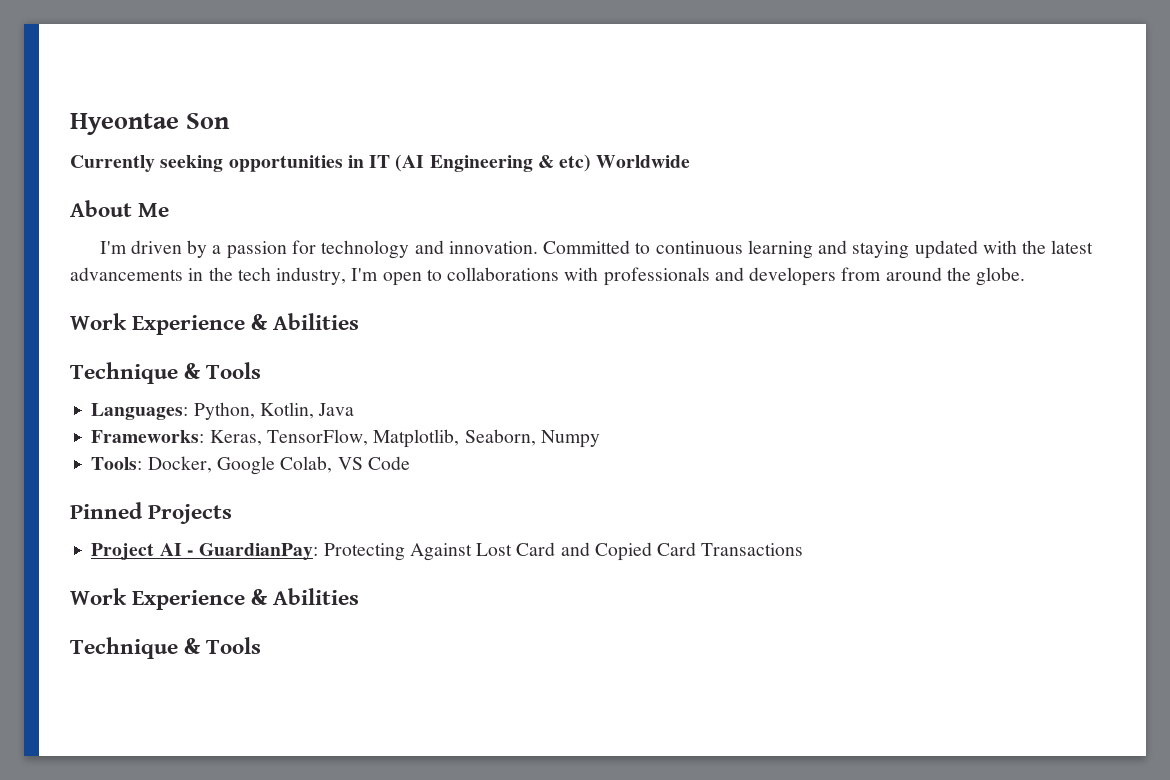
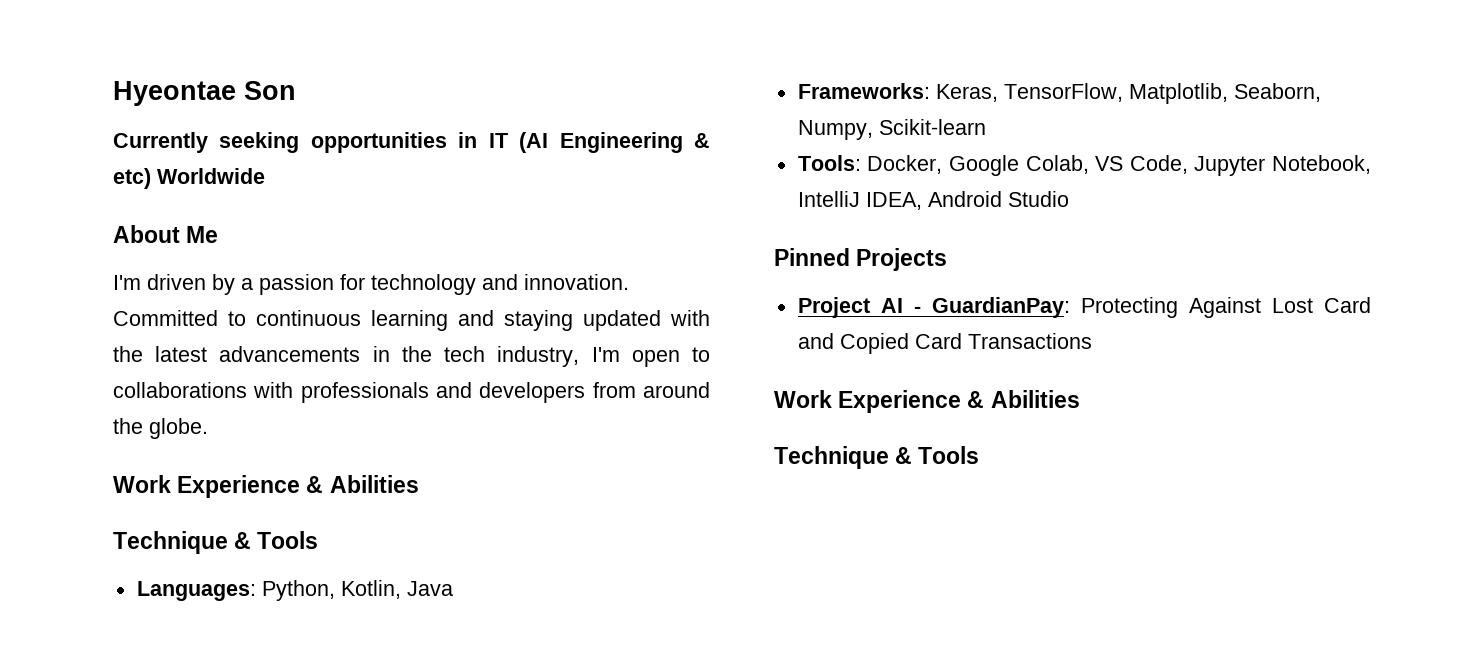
[540,430,600,448] Numpy -> [797,119,986,140] Numpy, Scikit-learn
[367,456,410,470] Code -> [1129,155,1371,176] [797,191,1069,210] Code, Jupyter Notebook, IntelliJ IDEA, Android Studio

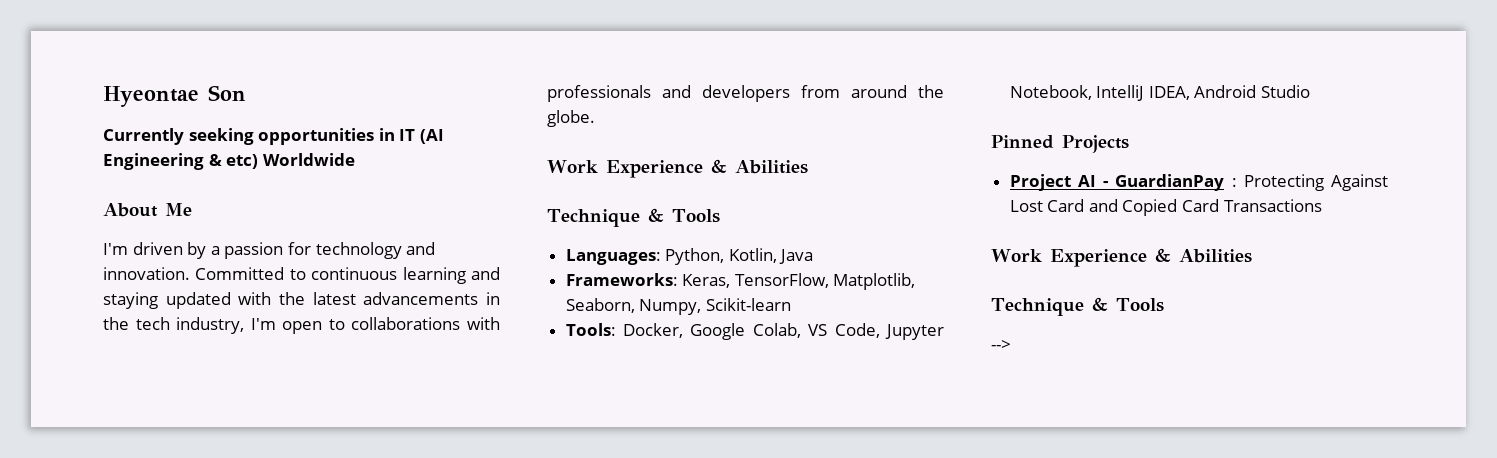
[931,297,1070,318] GuardianPay: -> [1115,174,1237,191] GuardianPay :
(980, 455) none -> [991,340,1011,350] // -->

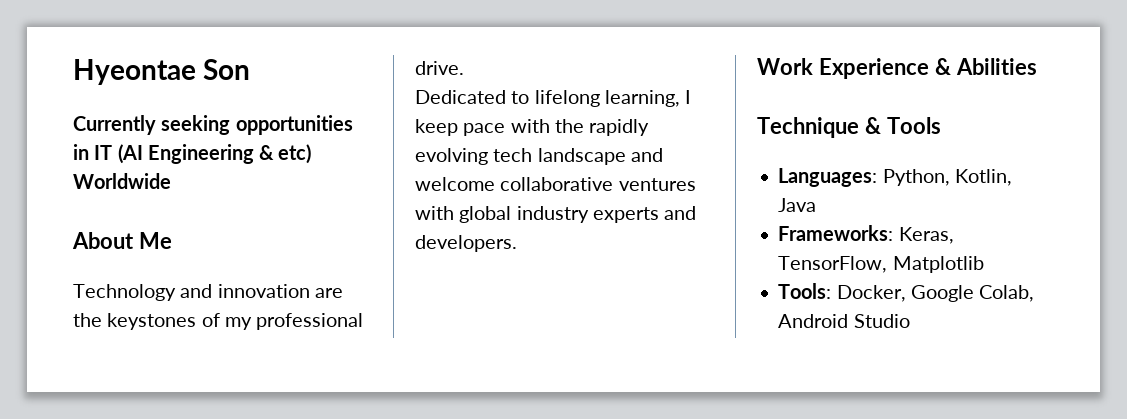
[103,242,436,259] [103,267,500,284] [103,292,500,309] [103,317,500,334] [547,85,944,102] [547,110,595,127] I'm driven by a passion for technology and innovation. Committed to continuous learning and staying updated with the latest advancements in the tech industry, I'm open to collaborations with professionals and developers from around the globe. -> [73,284,343,301] [73,313,364,330] [415,61,464,75] [415,90,692,107] [415,119,650,136] [415,148,663,165] [415,177,696,191] [415,206,697,223] [415,235,517,252] Technology and innovation are the keystones of my professional drive. // Dedicated to lifelong learning, I keep pace with the rapidly evolving tech landscape and welcome collaborative ventures with global industry experts and developers.
[833,273,916,290] [565,298,791,315] Matplotlib, Seaborn, Numpy, Scikit-learn -> [892,256,984,273] Matplotlib
[808,323,944,340] [1009,85,1311,101] [991,135,1129,153] [1009,174,1388,191] [1009,199,1322,216] [991,248,1252,267] [991,297,1164,316] [991,340,1011,350] VS Code, Jupyter Notebook, IntelliJ IDEA, Android Studio // Pinned Projects // Project AI - GuardianPay : Protecting Against Lost Card and Copied Card Transactions // Work Experience & Abilities // Technique & Tools // --> -> [778,314,910,328] Android Studio

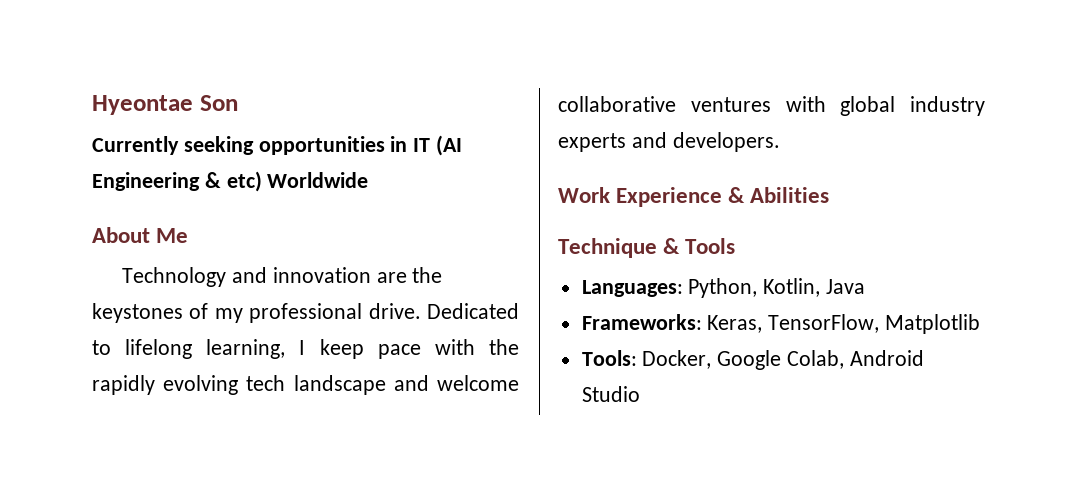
(464, 68) // -> (421, 311) none

